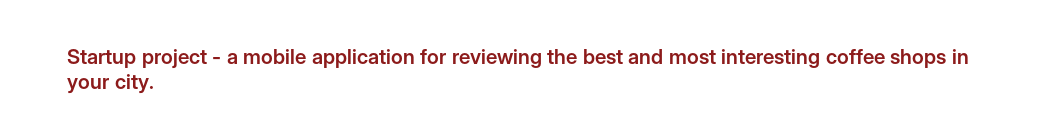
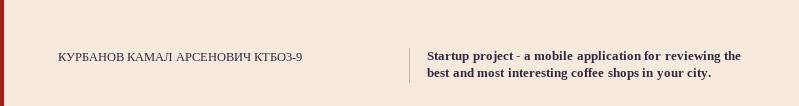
(67, 58) none -> [58,53,303,61] КУРБАНОВ КАМАЛ АРСЕНОВИЧ КТБО3-9 //

